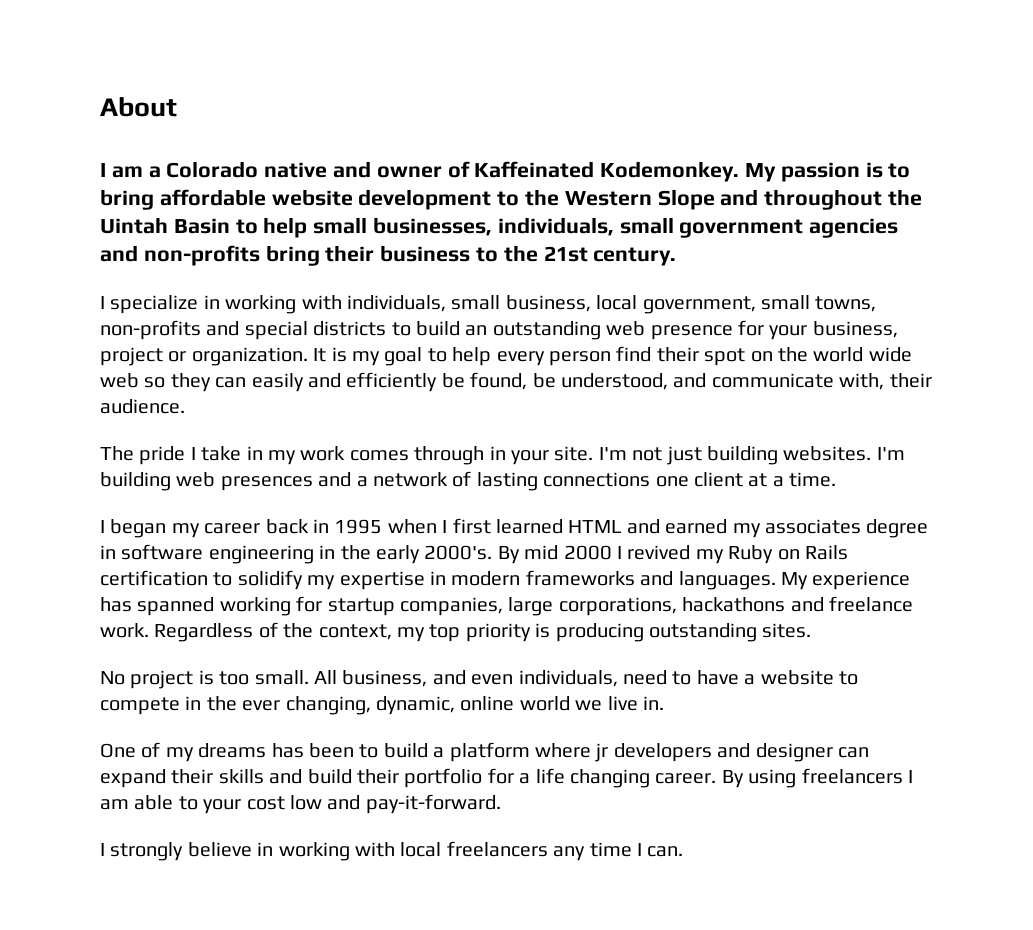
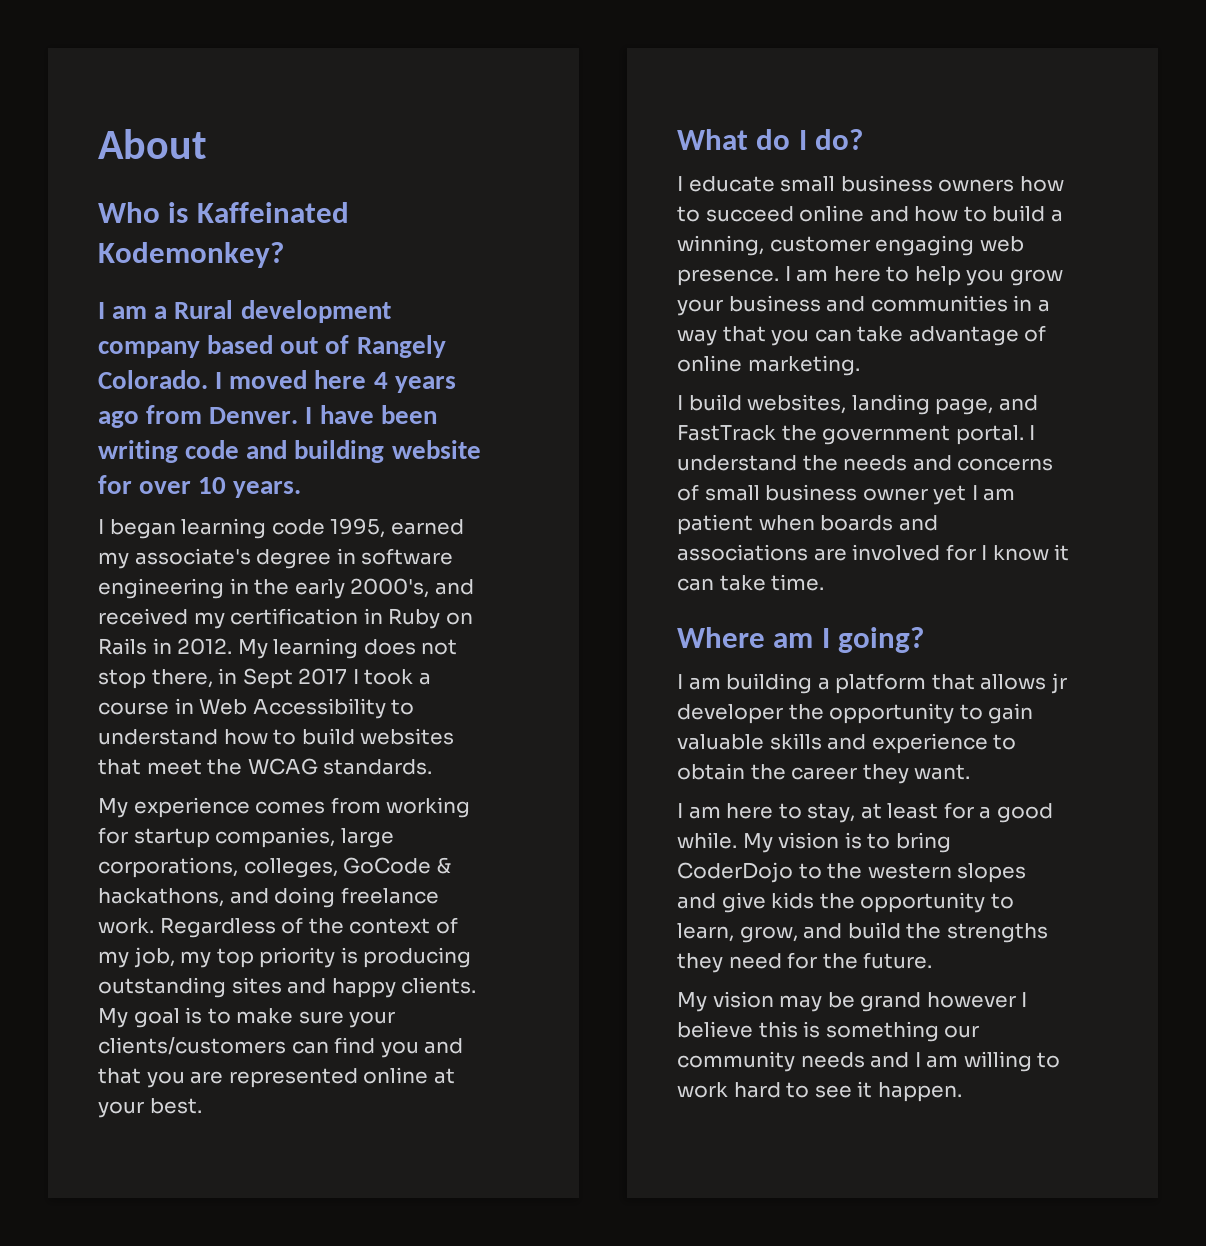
(177, 107) none -> [98,202,349,223] [98,242,284,268] // Who is Kaffeinated Kodemonkey?
[166,161,911,182] [100,189,923,210] [100,217,899,238] [100,245,677,266] [100,295,877,314] [100,320,898,340] [100,346,912,366] [100,372,932,392] [100,399,185,414] [100,446,905,465] [100,471,837,491] [100,518,660,538] Colorado native and owner of Kaffeinated Kodemonkey. My passion is to bring affordable website development to the Western Slope and throughout the Uintah Basin to help small businesses, individuals, small government agencies and non-profits bring their business to the 21st century. // I specialize in working with individuals, small business, local government, small towns, non-profits and special districts to build an outstanding web presence for your business, project or organization. It is my goal to help every person find their spot on the world wide web so they can easily and efficiently be found, be understood, and communicate with, their audience. // The pride I take in my work comes through in your site. I'm not just building websites. I'm building web presences and a network of lasting connections one client at a time. // I began my career back in 1995 when I first learned HTML and -> [174,300,391,323] [98,335,446,358] [98,370,456,393] [98,405,437,428] [98,440,481,463] [98,475,302,498] [98,518,386,539] Rural development company based out of Rangely Colorado. I moved here 4 years ago from Denver. I have been writing code and building website for over 10 years. // I began learning code 1995,
[764,519,861,534] associates -> [134,548,251,565] associate's
[424,545,848,564] [100,570,911,590] [100,597,215,616] 2000's. By mid 2000 I revived my Ruby on Rails certification to solidify my expertise in modern frameworks and languages. My experience has spanned -> [350,578,474,598] [98,608,473,629] [98,638,458,659] [98,668,431,689] [98,698,415,719] [98,728,455,745] [98,758,433,775] [98,797,381,818] 2000's, and received my certification in Ruby on Rails in 2012. My learning does not stop there, in Sept 2017 I took a course in Web Accessibility to understand how to build websites that meet the WCAG standards. // My experience comes from
[682,597,824,612] hackathons and -> [243,857,451,878] [98,887,336,908] colleges, GoCode & hackathons, and doing
[318,624,392,640] context, -> [349,917,458,934] [98,947,175,968] context of my job,
[762,623,812,638] [100,670,858,689] [100,696,664,715] [100,742,869,762] [100,768,913,788] [100,794,501,814] [100,841,684,861] sites. // No project is too small. All business, and even individuals, need to have a website to compete in the ever changing, dynamic, online world we live in. // One of my dreams has been to build a platform where jr developers and designer can expand their skills and build their portfolio for a life changing career. By using freelancers I am able to your cost low and pay-it-forward. // I strongly believe in working with local freelancers any time I can. -> [231,977,477,998] [98,1007,396,1028] [98,1037,464,1058] [98,1067,455,1088] [98,1098,202,1118] [677,129,864,150] [677,175,1064,192] [677,205,1063,222] [677,235,1024,256] [677,266,1063,286] [677,295,1050,316] [677,325,1047,346] [677,355,860,376] [677,394,1038,415] [677,425,1036,445] [677,455,1054,471] [677,484,1016,505] [677,514,938,535] [677,544,1070,561] [677,574,825,591] [677,627,925,653] [677,673,1067,694] [677,703,1034,724] [677,733,1017,754] [677,763,971,784] [677,802,1053,823] [677,832,951,853] [677,862,1027,883] [677,892,1014,913] [677,922,1048,943] [677,952,933,973] [677,991,1028,1012] [677,1021,980,1042] [677,1051,1061,1072] [677,1081,962,1102] sites and happy clients. My goal is to make sure your clients/customers can find you and that you are represented online at your best. // What do I do? // I educate small business owners how to succeed online and how to build a winning, customer engaging web presence. I am here to help you grow your business and communities in a way that you can take advantage of online marketing. // I build websites, landing page, and FastTrack the government portal. I understand the needs and concerns of small business owner yet I am patient when boards and associations are involved for I know it can take time. // Where am I going? // I am building a platform that allows jr developer the opportunity to gain valuable skills and experience to obtain the career they want. // I am here to stay, at least for a good while. My vision is to bring CoderDojo to the western slopes and give kids the opportunity to learn, grow, and build the strengths they need for the future. // My vision may be grand however I believe this is something our community needs and I am willing to work hard to see it happen.

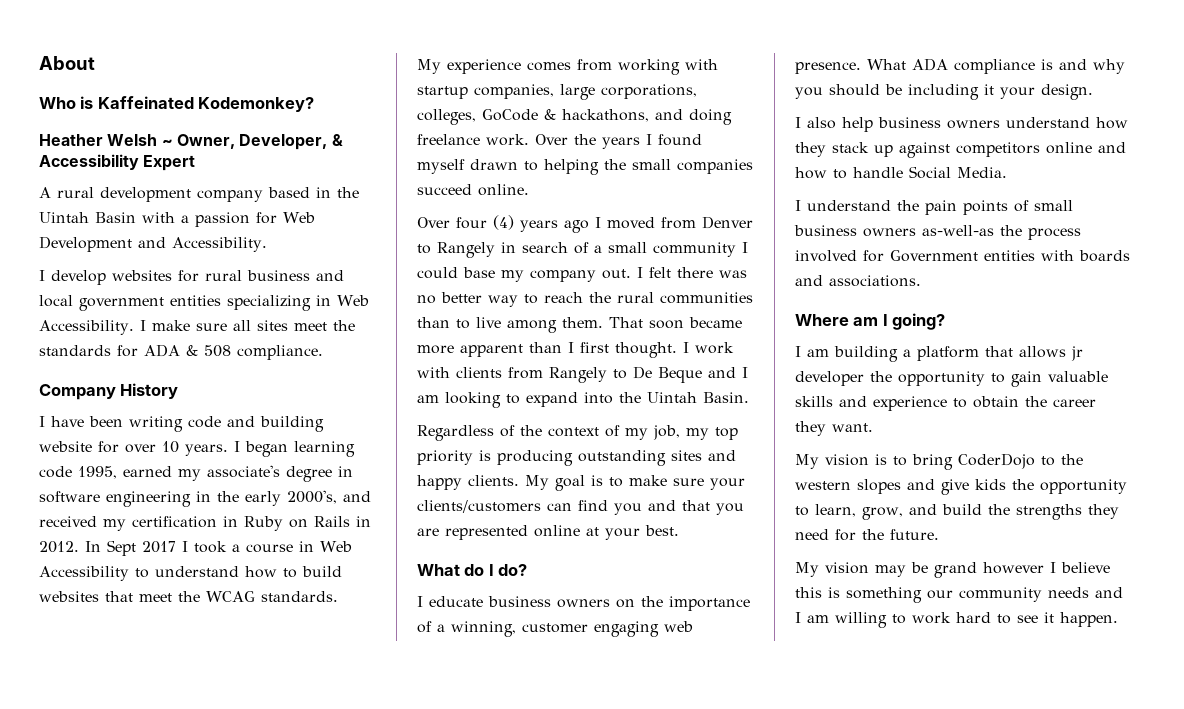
[98,300,391,323] [98,335,446,358] [98,370,456,393] [98,405,299,428] I am a Rural development company based out of Rangely Colorado. I moved here 4 years ago from Denver. -> [39,134,343,150] [39,154,196,171] [39,187,359,202] [39,212,315,227] [39,236,267,252] [39,270,344,285] [39,295,369,311] [39,320,355,335] [39,344,323,360] [39,383,179,400] Heather Welsh ~ Owner, Developer, & Accessibility Expert // A rural development company based in the Uintah Basin with a passion for Web Development and Accessibility. // I develop websites for rural business and local government entities specializing in Web Accessibility. I make sure all sites meet the standards for ADA & 508 compliance. // Company History //
(302, 489) // -> (228, 450) none
[237,638,458,659] [98,668,238,689] My learning does not stop there, in -> [85,541,101,552] In
[98,827,128,844] for -> [685,59,718,70] with
(154, 926) none -> [535,134,702,149] [417,159,753,175] [417,184,529,196] [417,215,753,233] [417,242,748,258] [417,267,747,282] [417,292,753,307] [417,317,742,333] [417,342,734,358] [417,366,748,383] [417,392,749,408] Over the years I found myself drawn to helping the small companies succeed online. // Over four (4) years ago I moved from Denver to Rangely in search of a small community I could base my company out. I felt there was no better way to reach the rural communities than to live among them. That soon became more apparent than I first thought. I work with clients from Rangely to De Beque and I am looking to expand into the Uintah Basin. //
[780,175,1064,192] [677,205,1046,222] small business owners how to succeed online and how to build -> [488,596,750,611] [417,621,432,633] business owners on the importance of
[784,266,1063,286] [677,295,1050,316] [677,325,1047,346] [677,355,860,376] [677,394,1038,415] [677,425,1036,445] [677,455,1054,471] [677,484,1016,505] [677,514,938,535] [677,544,1070,561] [677,574,825,591] I am here to help you grow your business and communities in a way that you can take advantage of online marketing. // I build websites, landing page, and FastTrack the government portal. I understand the needs and concerns of small business owner yet I am patient when boards and associations are involved for I know it can take time. -> [867,58,1125,74] [795,84,1093,100] [795,117,1128,132] [795,142,1126,158] [795,166,1007,179] [795,200,1073,215] [794,225,1081,240] [795,250,1130,262] [795,275,921,287] What ADA compliance is and why you should be including it your design. // I also help business owners understand how they stack up against competitors online and how to handle Social Media. // I understand the pain points of small business owners as-well-as the process involved for Government entities with boards and associations.
[677,802,1053,823] [677,832,737,849] I am here to stay, at least for a good while. -> (873, 427) none

